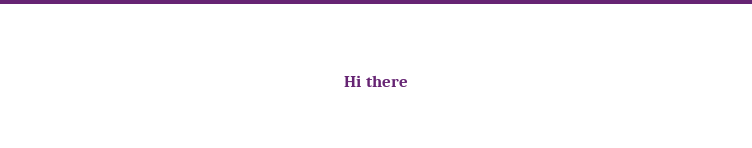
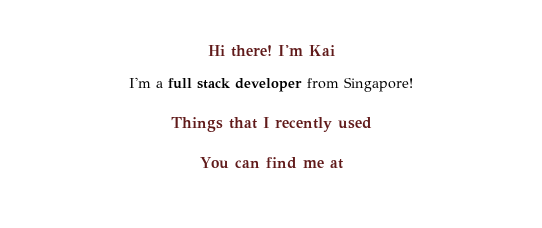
[365,75,408,87] there -> [230,45,335,57] [129,77,413,92] [170,117,372,132] [199,157,343,169] there! I'm Kai // I'm a full stack developer from Singapore! // Things that I recently used // You can find me at

